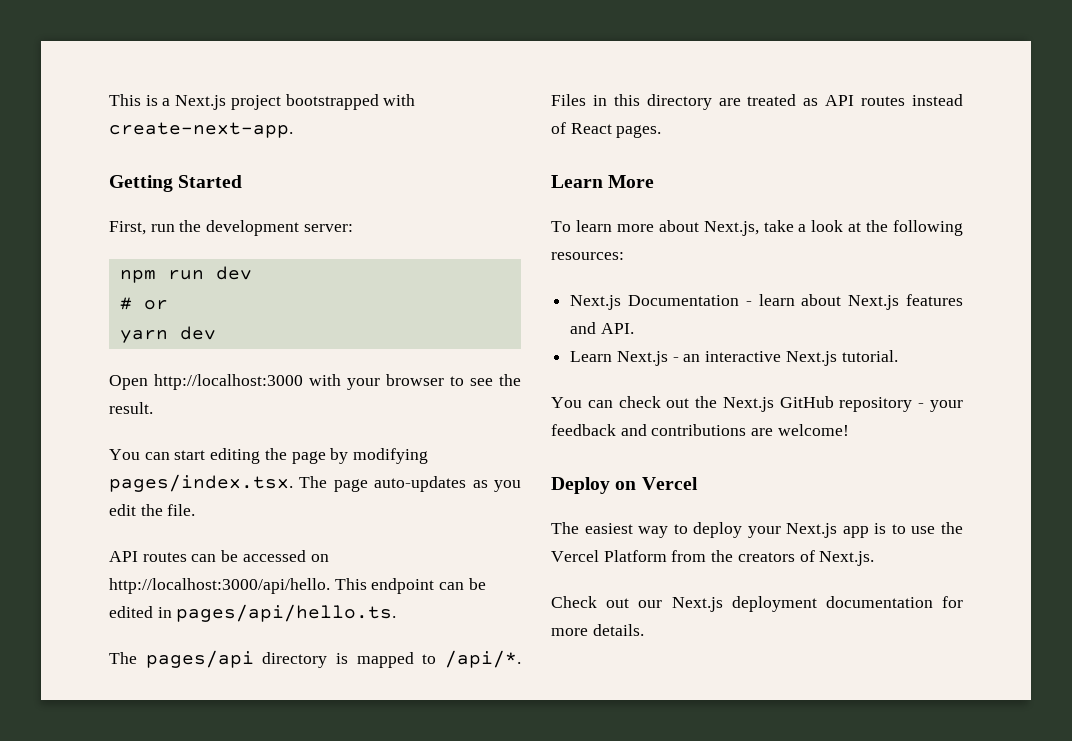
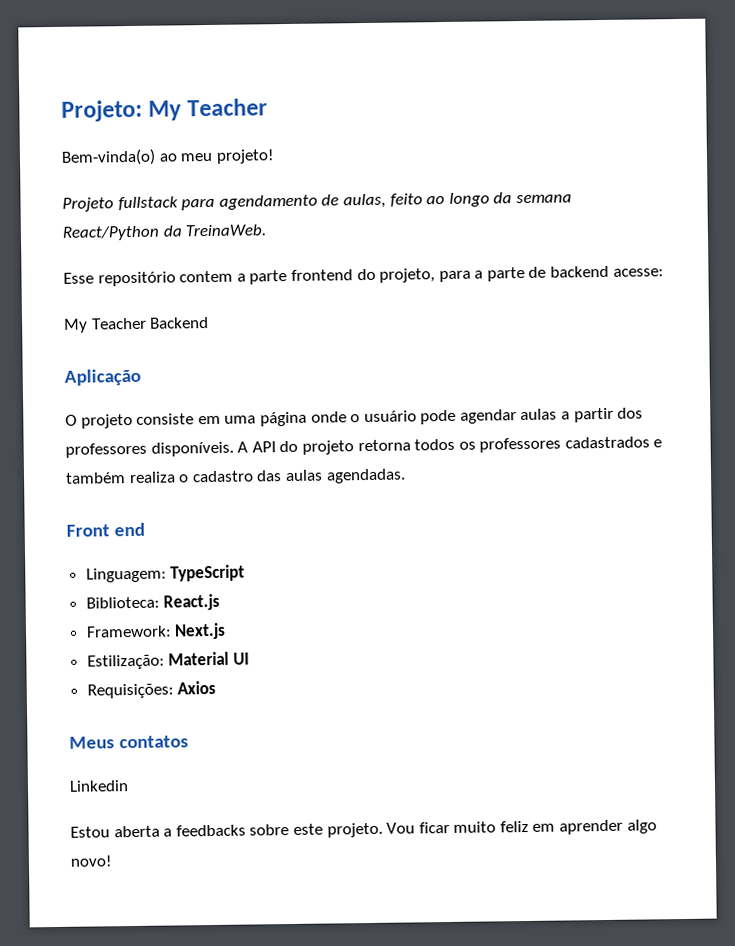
[109,94,416,110] [109,122,293,138] [109,175,243,192] [109,220,353,236] [119,266,252,283] [119,297,168,310] [119,326,216,343] [109,374,521,390] [109,402,153,414] [109,448,429,464] [109,474,521,492] [109,504,196,516] [109,550,329,562] [109,578,486,594] [109,604,397,622] [109,650,522,668] [551,94,964,110] [551,122,662,138] [551,175,655,188] [551,220,963,236] [551,252,624,260] [570,294,963,310] [570,322,634,334] [570,350,898,366] [551,396,963,412] [551,424,849,436] [551,477,698,494] [551,522,963,538] [551,550,875,566] [551,596,963,612] [551,624,644,636] This is a Next.js project bootstrapped with create-next-app. // Getting Started // First, run the development server: // npm run dev // # or // yarn dev // Open http://localhost:3000 with your browser to see the result. // You can start editing the page by modifying pages/index.tsx. The page auto-updates as you edit the file. // API routes can be accessed on http://localhost:3000/api/hello. This endpoint can be edited in pages/api/hello.ts. // The pages/api directory is mapped to /api/*. Files in this directory are treated as API routes instead of React pages. // Learn More // To learn more about Next.js, take a look at the following resources: // Next.js Documentation - learn about Next.js features and API. // Learn Next.js - an interactive Next.js tutorial. // You can check out the Next.js GitHub repository - your feedback and contributions are welcome! // Deploy on Vercel // The easiest way to deploy your Next.js app is to use the Vercel Platform from the creators of Next.js. // Check out our Next.js deployment documentation for more details. -> [61,98,268,122] [61,148,275,166] [62,192,572,212] [62,224,267,241] [63,265,664,287] [64,317,210,333] [64,368,141,386] [65,407,644,429] [65,436,663,458] [65,468,406,484] [66,522,146,537] [85,564,246,583] [85,593,221,611] [85,622,227,640] [86,651,250,670] [86,680,217,699] [69,735,190,749] [69,780,129,792] [70,819,657,838] [70,855,112,867] Projeto: My Teacher // Bem-vinda(o) ao meu projeto! // Projeto fullstack para agendamento de aulas, feito ao longo da semana React/Python da TreinaWeb. // Esse repositório contem a parte frontend do projeto, para a parte de backend acesse: // My Teacher Backend // Aplicação // O projeto consiste em uma página onde o usuário pode agendar aulas a partir dos professores disponíveis. A API do projeto retorna todos os professores cadastrados e também realiza o cadastro das aulas agendadas. // Front end // Linguagem: TypeScript // Biblioteca: React.js // Framework: Next.js // Estilização: Material UI // Requisições: Axios // Meus contatos // Linkedin // Estou aberta a feedbacks sobre este projeto. Vou ficar muito feliz em aprender algo novo!

